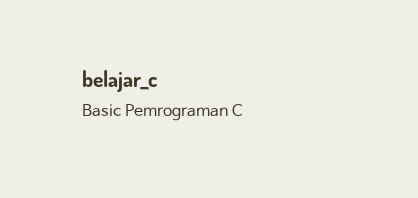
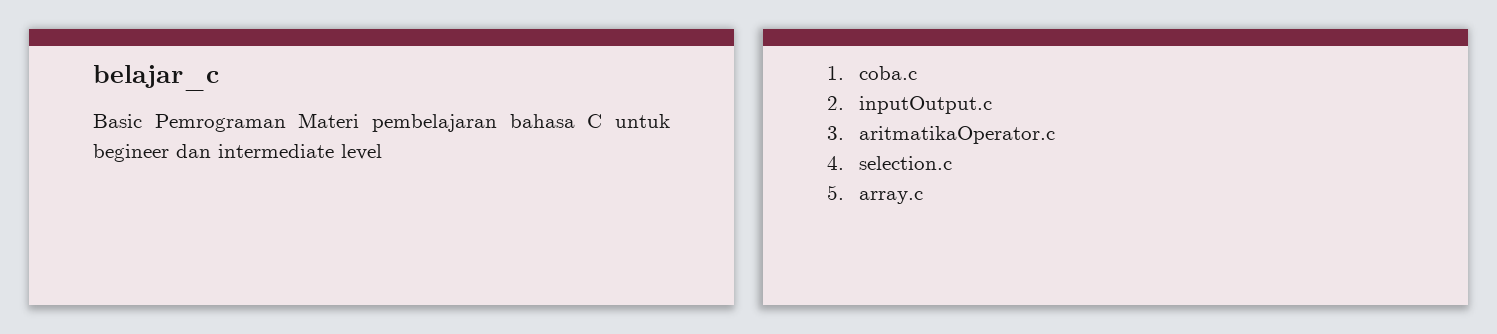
[232,104,243,116] C -> [298,113,671,132] [93,144,382,162] [827,66,917,80] [827,96,992,114] [827,126,1055,144] [827,156,952,170] [827,185,923,204] Materi pembelajaran bahasa C untuk begineer dan intermediate level // 1. coba.c // 2. inputOutput.c // 3. aritmatikaOperator.c // 4. selection.c // 5. array.c

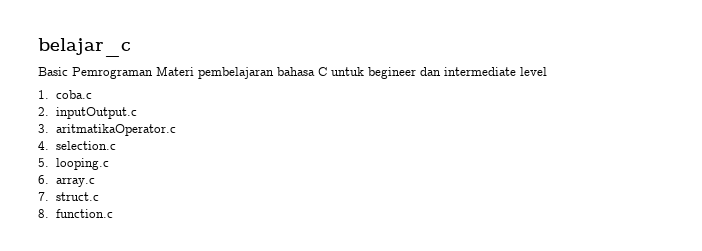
(844, 192) none -> [55,158,109,170] [38,175,49,184] looping.c // 6.
(923, 197) none -> [38,192,99,201] [38,209,113,218] // 7. struct.c // 8. function.c

